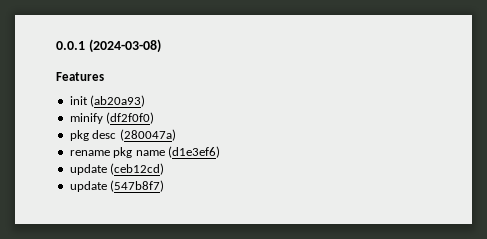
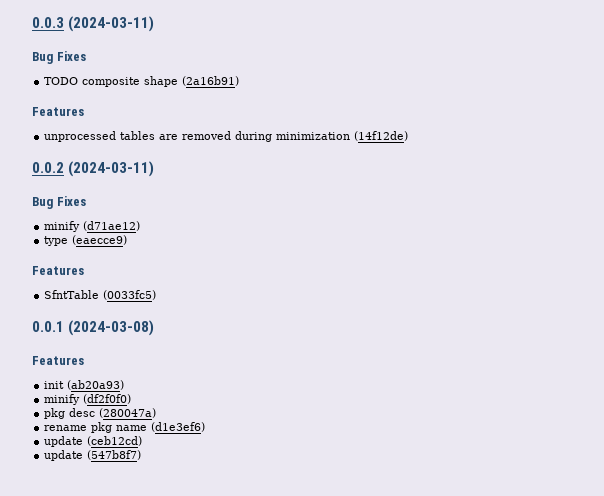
(56, 45) none -> [32,16,155,32] [32,51,86,64] [44,76,240,87] [32,107,84,116] [44,131,409,142] [32,161,155,177] [32,196,86,209] [44,221,141,232] [44,235,128,246] [32,266,84,275] [44,290,157,300] 0.0.3 (2024-03-11) // Bug Fixes // TODO composite shape (2a16b91) // Features // unprocessed tables are removed during minimization (14f12de) // 0.0.2 (2024-03-11) // Bug Fixes // minify (d71ae12) // type (eaecce9) // Features // SfntTable (0033fc5) //

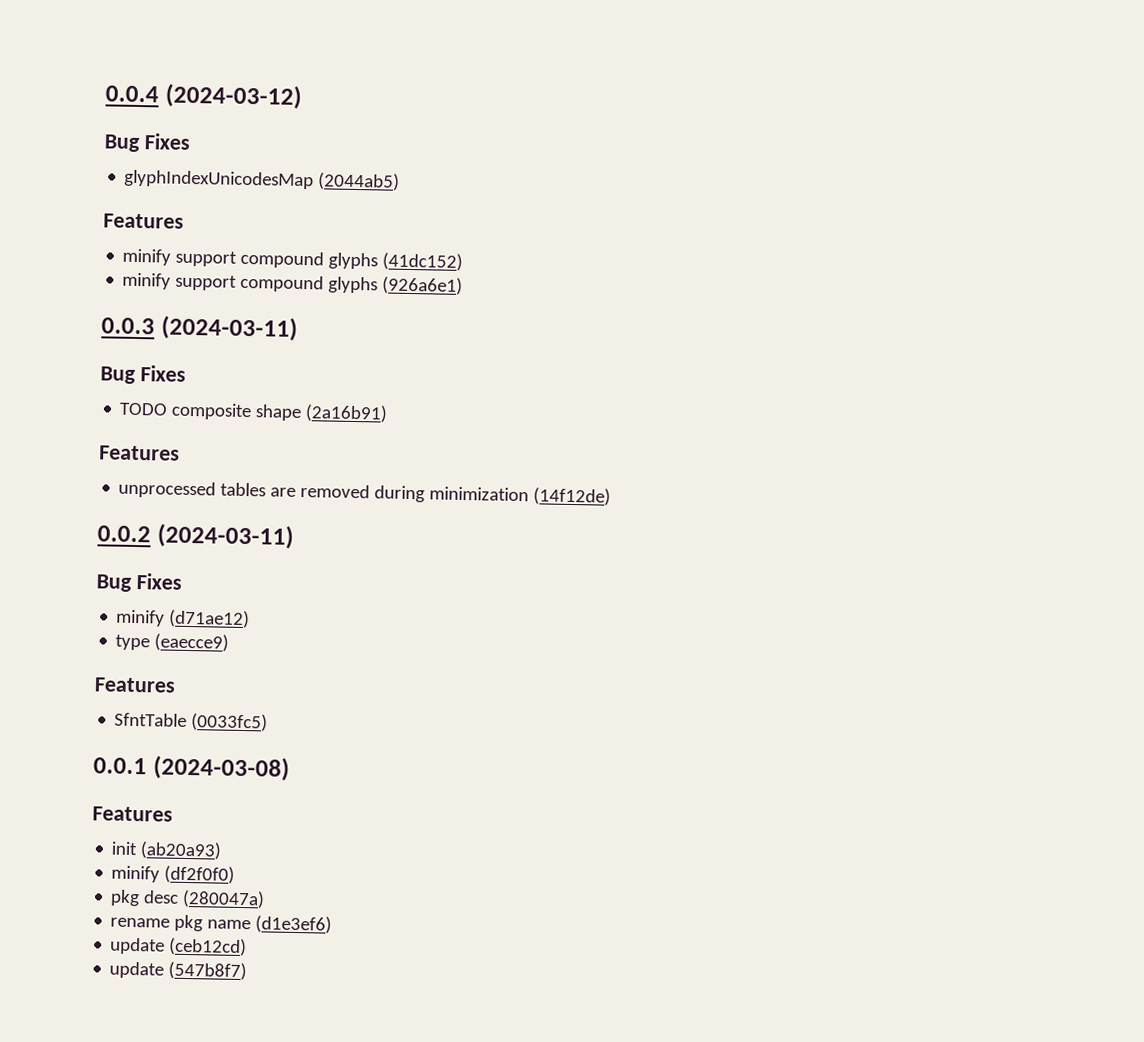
(32, 22) none -> [105,83,302,109] [104,133,191,153] [124,169,401,191] [103,213,184,229] [122,248,464,271] [122,272,464,295] 0.0.4 (2024-03-12) // Bug Fixes // glyphIndexUnicodesMap (2044ab5) // Features // minify support compound glyphs (41dc152) // minify support compound glyphs (926a6e1) //

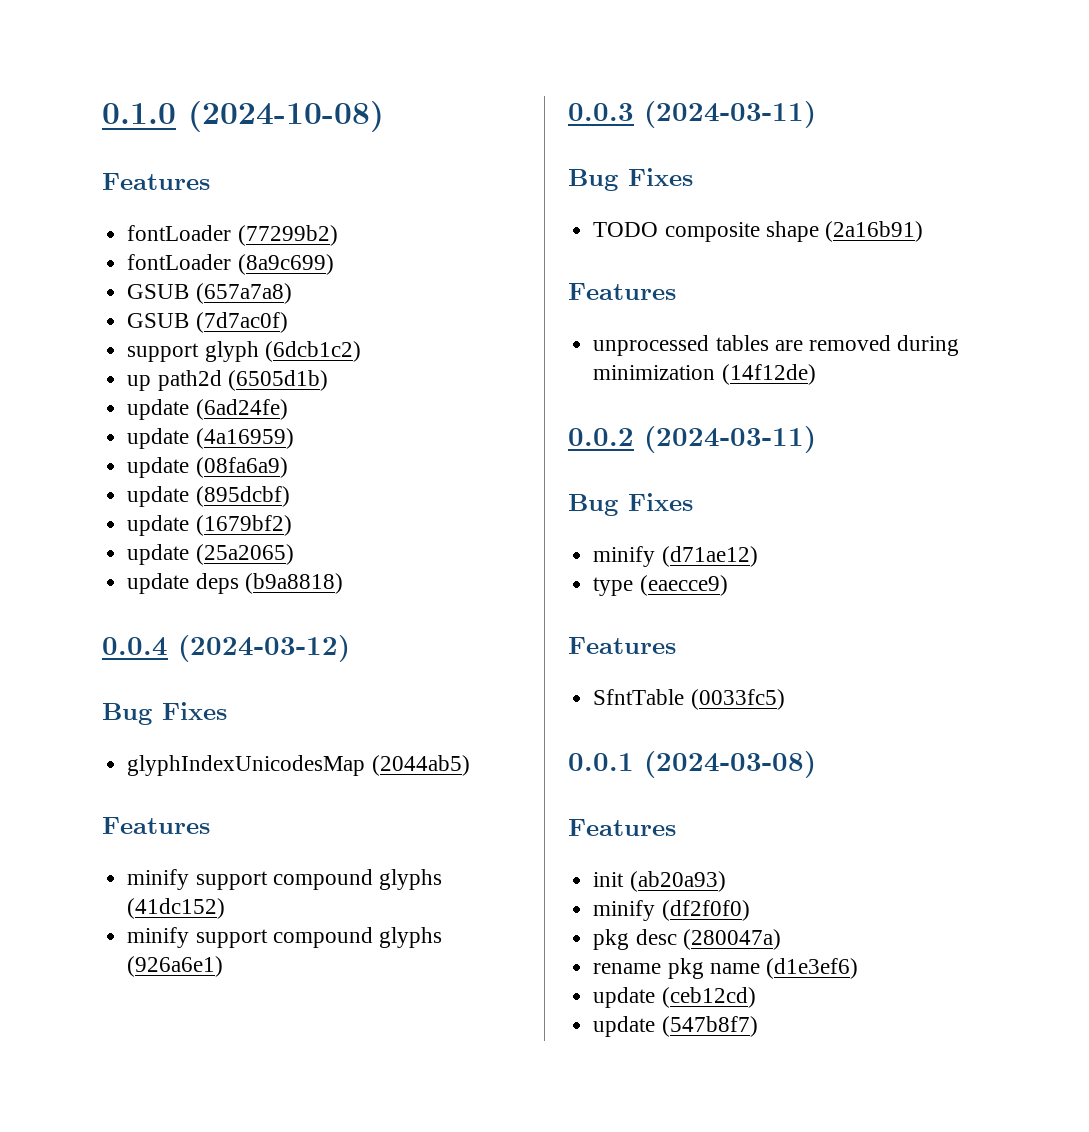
(105, 94) none -> [102,101,384,132] [102,173,210,190] [127,225,338,246] [127,254,334,275] [127,283,292,304] [127,312,288,333] [127,341,361,362] [127,370,328,391] [127,399,288,420] [127,428,294,449] [127,457,288,478] [127,486,290,507] [127,515,292,536] [127,544,294,565] [127,573,343,594] 0.1.0 (2024-10-08) // Features // fontLoader (77299b2) // fontLoader (8a9c699) // GSUB (657a7a8) // GSUB (7d7ac0f) // support glyph (6dcb1c2) // up path2d (6505d1b) // update (6ad24fe) // update (4a16959) // update (08fa6a9) // update (895dcbf) // update (1679bf2) // update (25a2065) // update deps (b9a8818) //

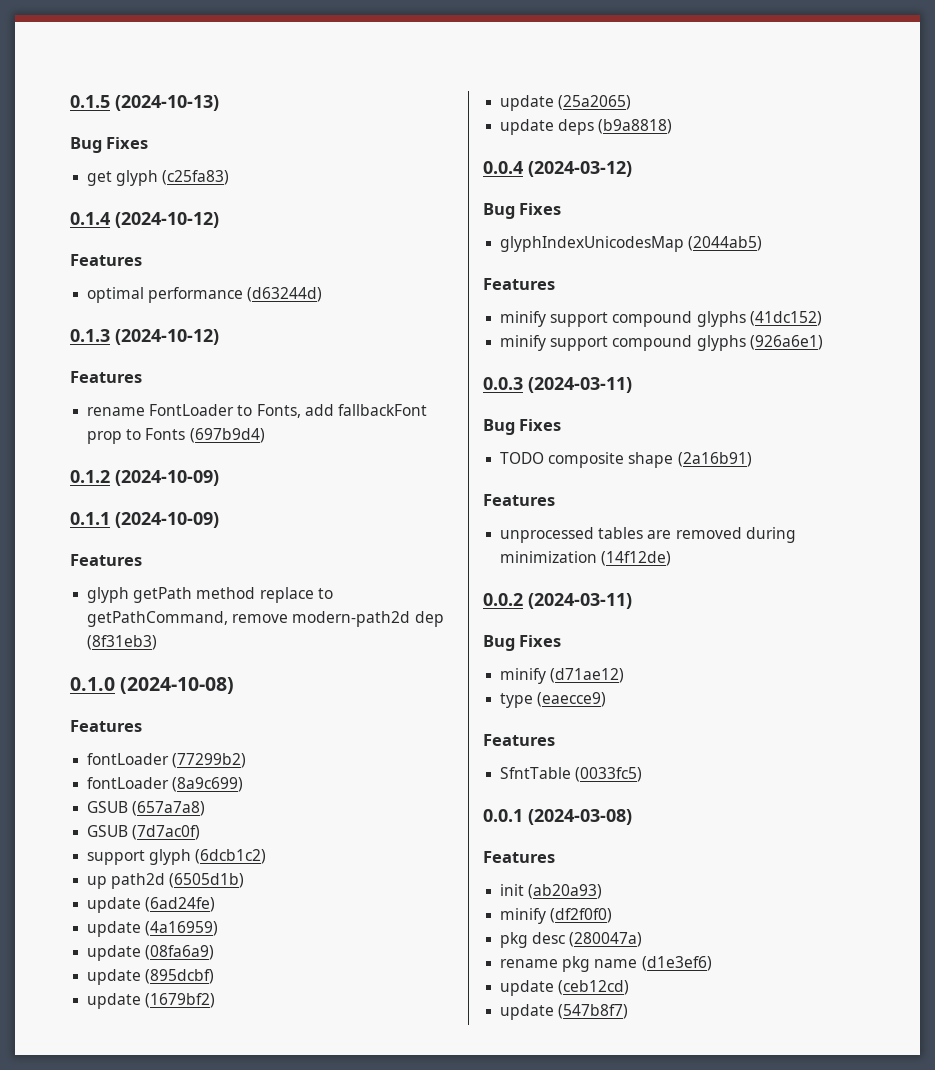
(102, 113) none -> [70,95,219,111] [70,137,149,153] [87,170,230,186] [70,212,219,228] [70,254,142,266] [87,287,323,303] [70,329,219,345] [70,371,142,383] [87,404,427,418] [87,428,265,444] [70,470,219,486] [70,512,219,528] [70,554,142,566] [87,587,333,603] [87,611,444,627] [87,635,158,650] 0.1.5 (2024-10-13) // Bug Fixes // get glyph (c25fa83) // 0.1.4 (2024-10-12) // Features // optimal performance (d63244d) // 0.1.3 (2024-10-12) // Features // rename FontLoader to Fonts, add fallbackFont prop to Fonts (697b9d4) // 0.1.2 (2024-10-09) // 0.1.1 (2024-10-09) // Features // glyph getPath method replace to getPathCommand, remove modern-path2d dep (8f31eb3) //

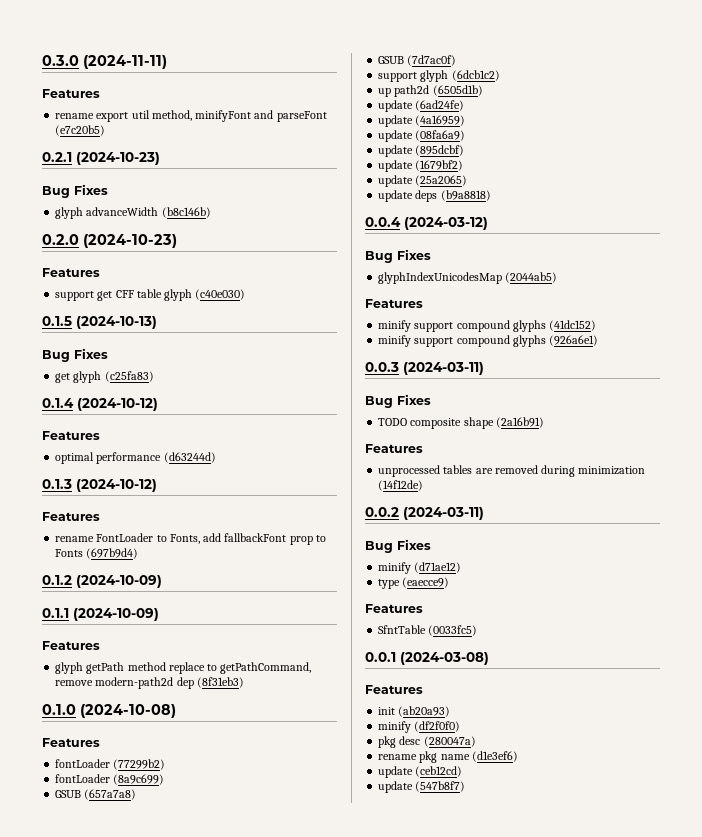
(70, 101) none -> [42,55,167,69] [42,89,100,98] [55,110,327,122] [55,125,106,136] [42,152,160,165] [42,184,108,198] [55,207,211,219] [42,234,177,248] [42,268,100,277] [55,289,246,301] 0.3.0 (2024-11-11) // Features // rename export util method, minifyFont and parseFont (e7c20b5) // 0.2.1 (2024-10-23) // Bug Fixes // glyph advanceWidth (b8c146b) // 0.2.0 (2024-10-23) // Features // support get CFF table glyph (c40e030) //

